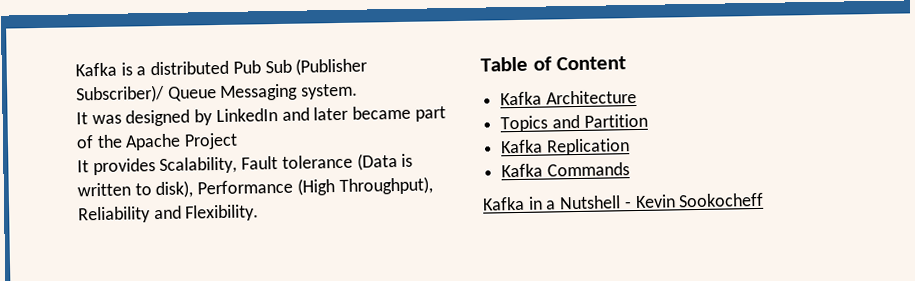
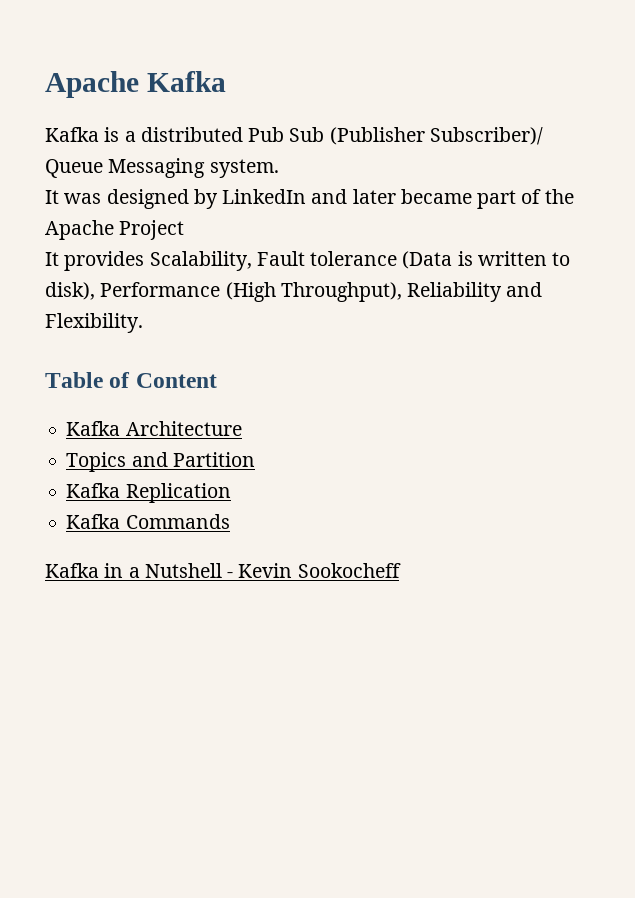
(75, 69) none -> [45,71,226,98] Apache Kafka //

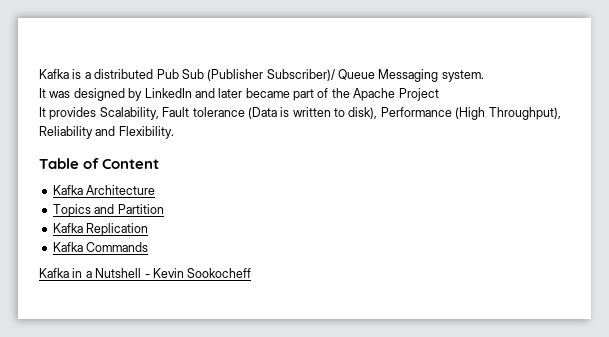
[45,71,226,98] Apache Kafka // -> (39, 74) none

